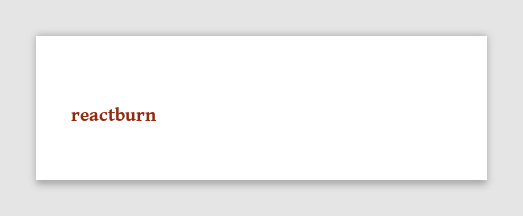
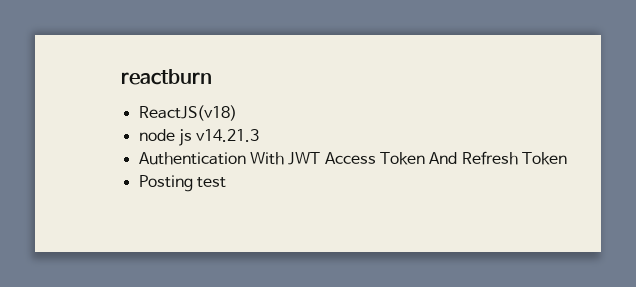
(157, 114) none -> [138,105,237,121] [138,129,260,146] [138,151,567,165] [138,175,226,192] // ReactJS(v18) // node js v14.21.3 // Authentication With JWT Access Token And Refresh Token // Posting test

